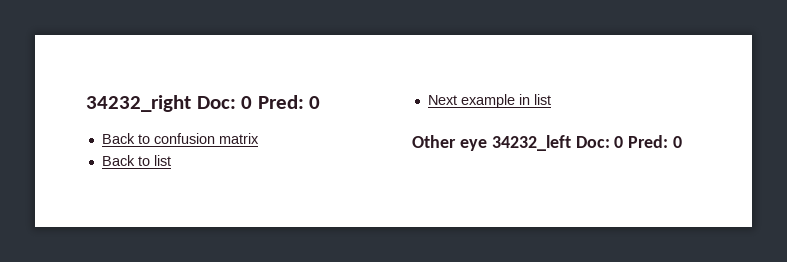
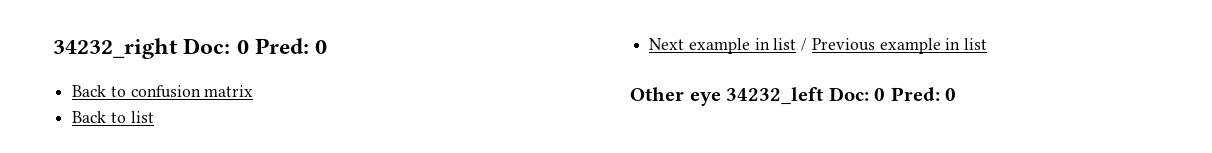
(551, 99) none -> [801,38,988,54] / Previous example in list

